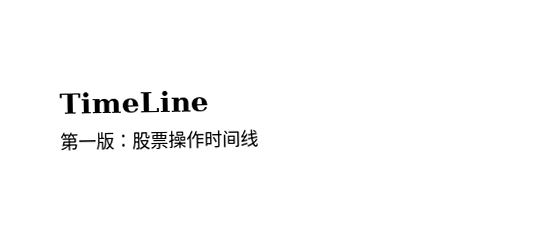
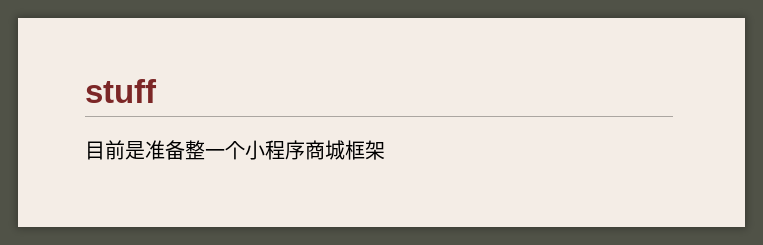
[59,90,209,114] [60,129,259,151] TimeLine // 第一版：股票操作时间线 -> [85,79,157,103] [85,140,385,160] stuff // 目前是准备整一个小程序商城框架

